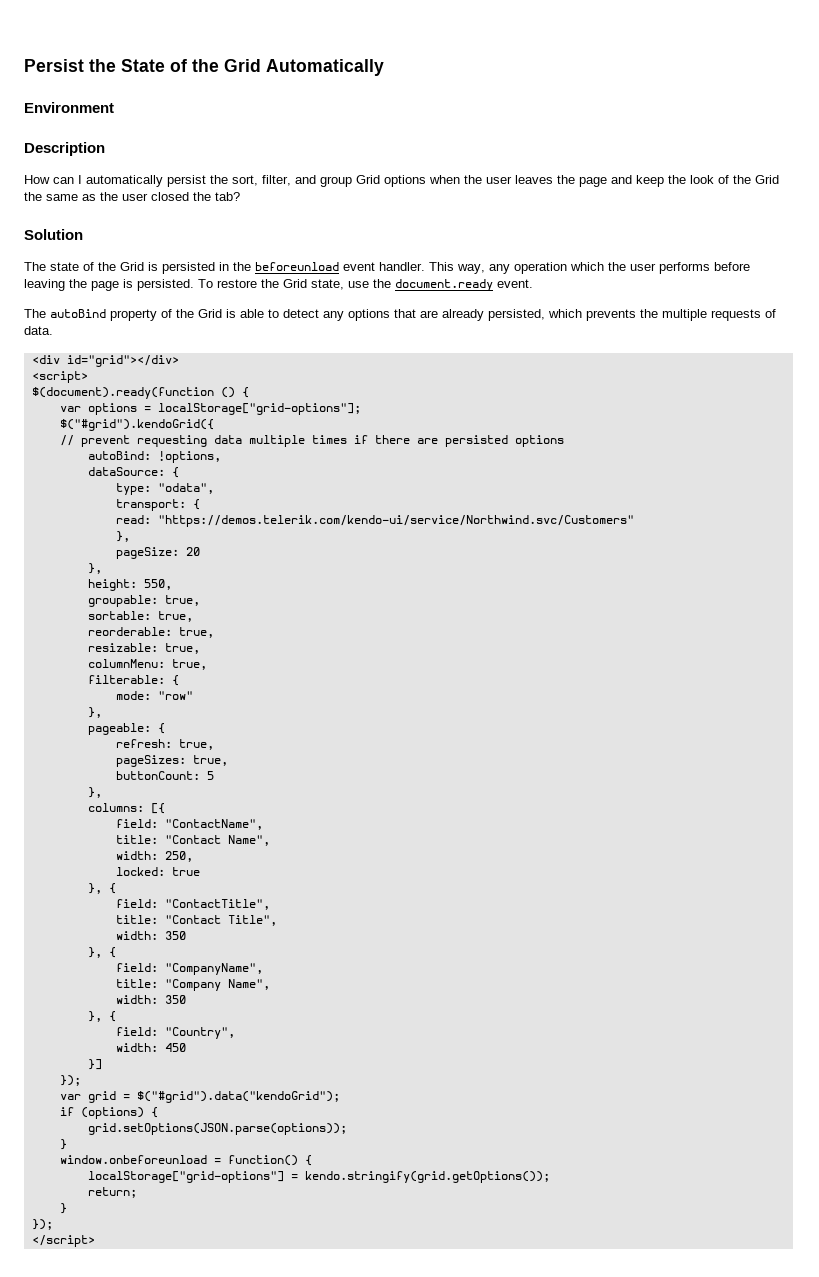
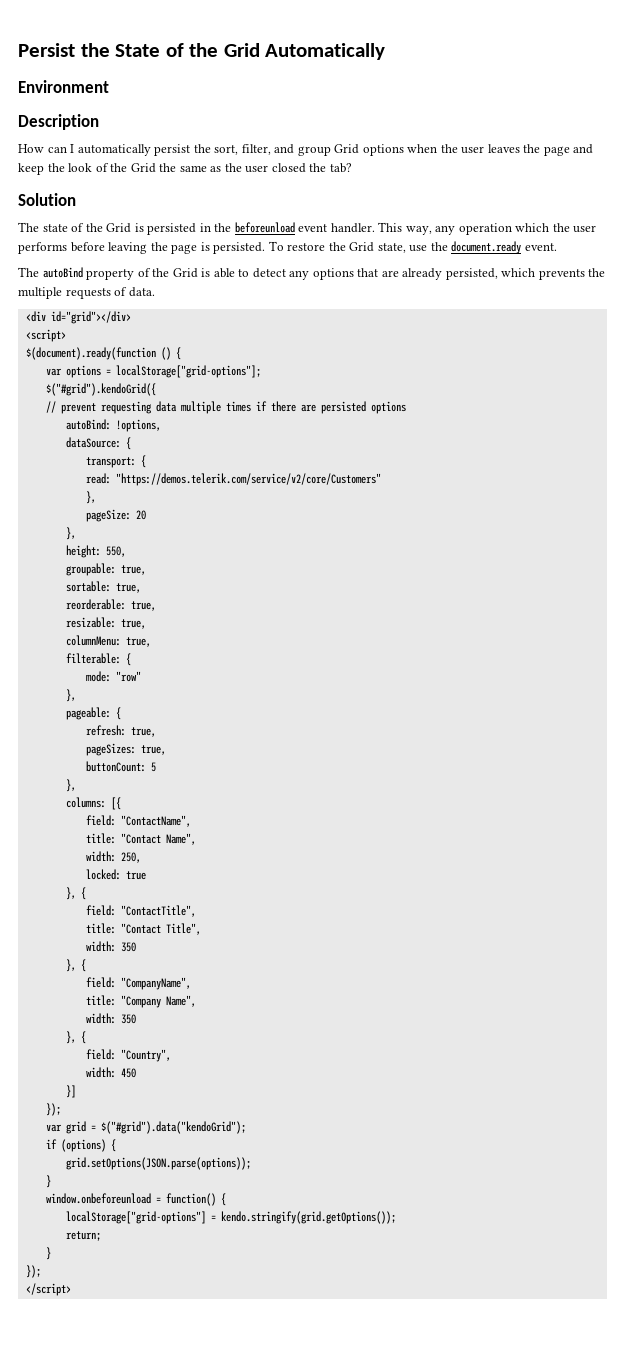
[115,483,214,495] // type: "odata", -> (131, 443) none
[157,515,634,527] "https://demos.telerik.com/kendo-ui/service/Northwind.svc/Customers" -> [115,473,381,486] "https://demos.telerik.com/service/v2/core/Customers"

